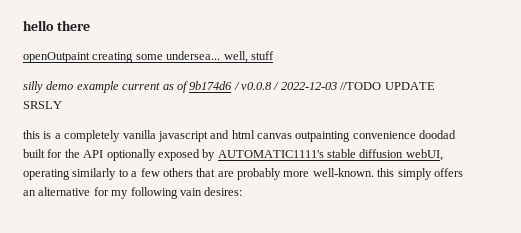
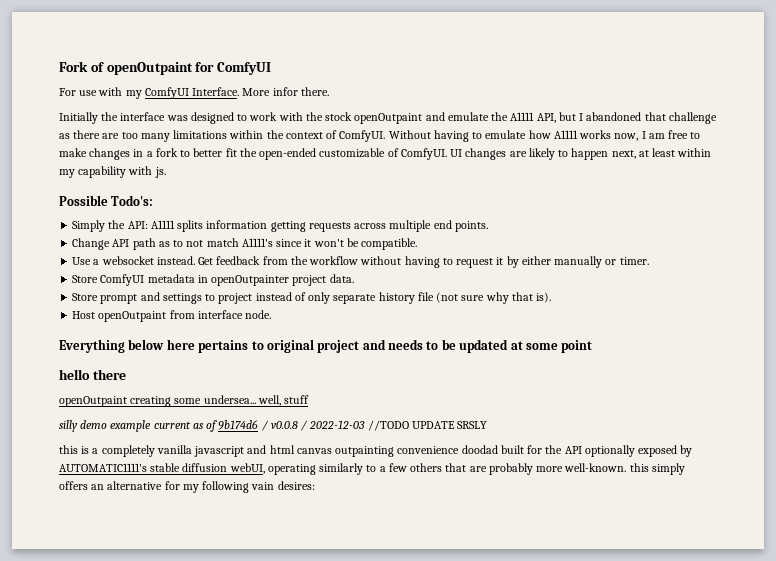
(23, 25) none -> [59,61,272,75] [59,87,329,99] [59,112,717,124] [59,130,701,142] [59,148,712,160] [59,166,166,178] [59,195,154,206] [72,220,488,232] [72,238,418,250] [72,256,649,268] [72,274,354,286] [72,292,552,304] [72,310,272,322] [59,339,593,353] Fork of openOutpaint for ComfyUI // For use with my ComfyUI Interface. More infor there. // Initially the interface was designed to work with the stock openOutpaint and emulate the A1111 API, but I abandoned that challenge as there are too many limitations within the context of ComfyUI. Without having to emulate how A1111 works now, I am free to make changes in a fork to better fit the open-ended customizable of ComfyUI. UI changes are likely to happen next, at least within my capability with js. // Possible Todo's: // Simply the API: A1111 splits information getting requests across multiple end points. // Change API path as to not match A1111's since it won't be compatible. // Use a websocket instead. Get feedback from the workflow without having to request it by either manually or timer. // Store ComfyUI metadata in openOutpainter project data. // Store prompt and settings to project instead of only separate history file (not sure why that is). // Host openOutpaint from interface node. // Everything below here pertains to original project and needs to be updated at some point //

